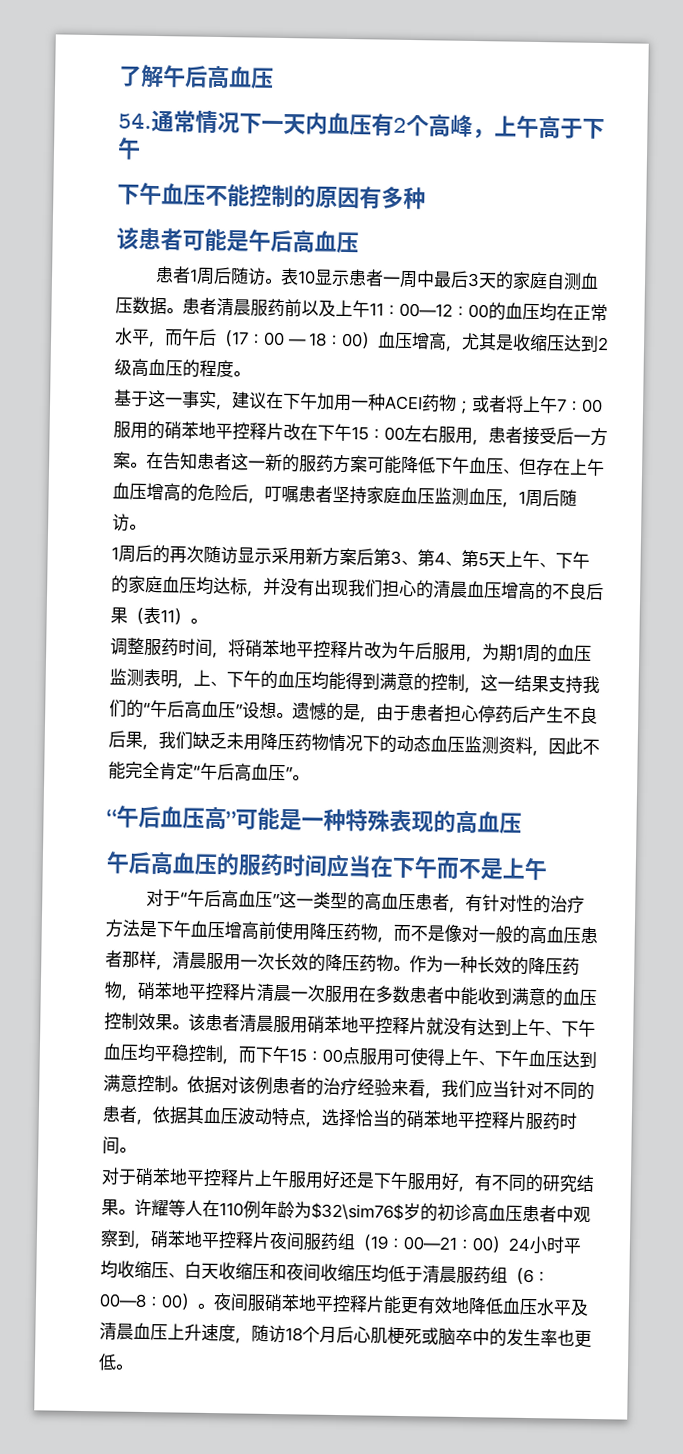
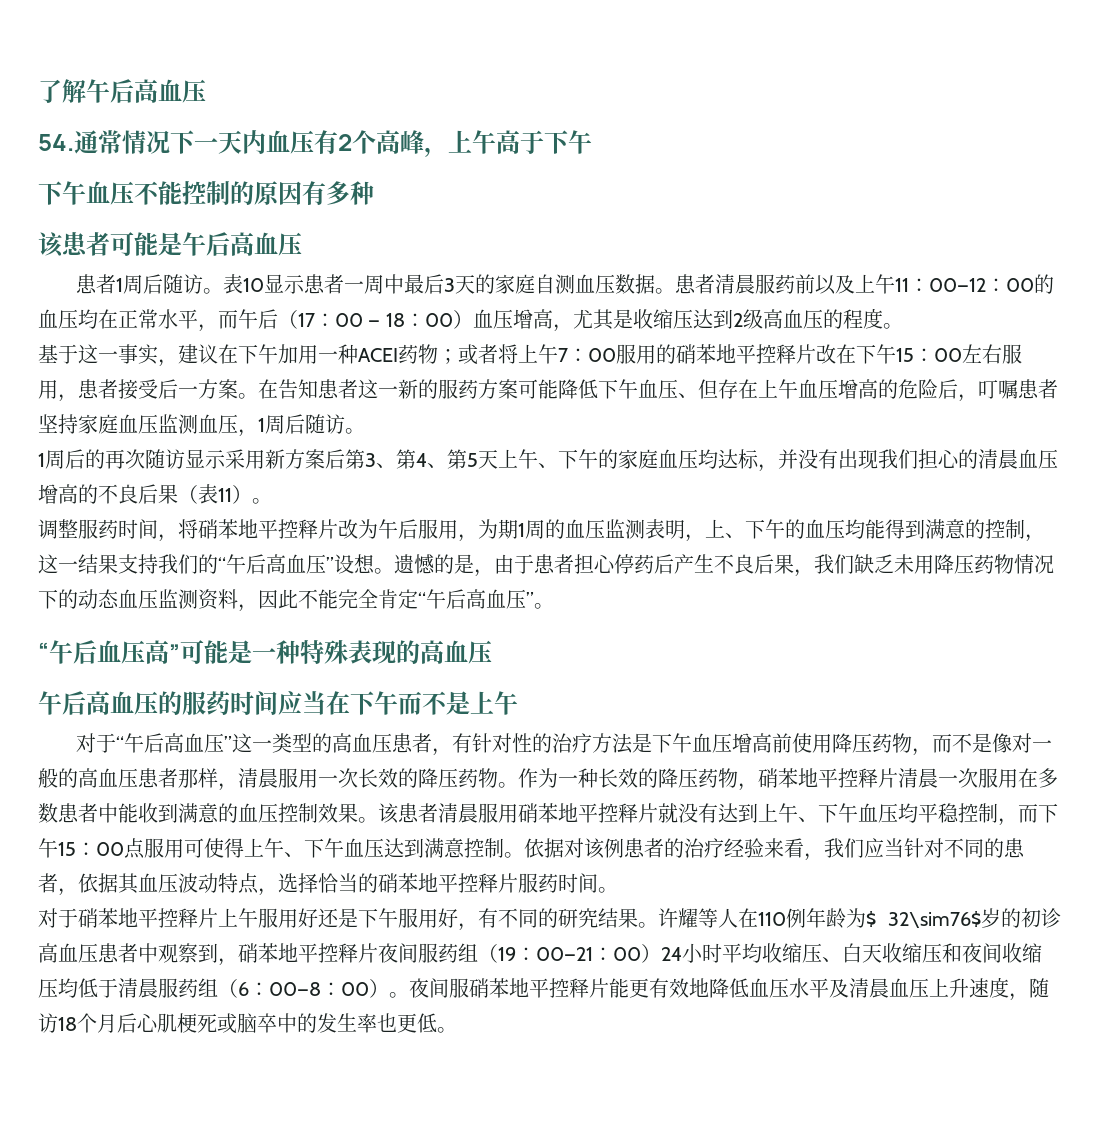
[311,1202,404,1221] $32\sim76$ -> [866,911,981,928] $ 32\sim76$

